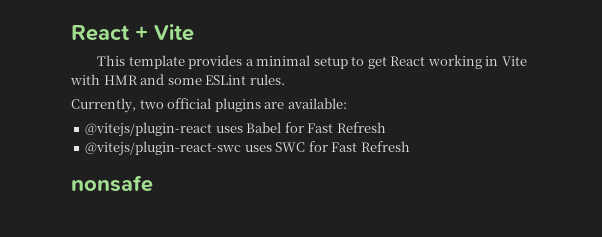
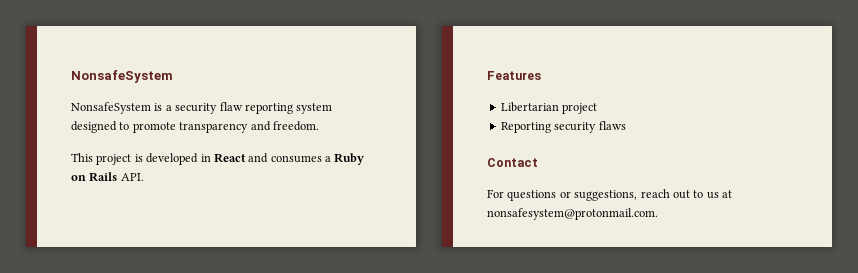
[71,24,194,41] [97,55,527,69] [70,74,285,85] [71,98,347,113] [85,122,386,137] [85,141,410,156] [71,175,153,192] React + Vite // This template provides a minimal setup to get React working in Vite with HMR and some ESLint rules. // Currently, two official plugins are available: // @vitejs/plugin-react uses Babel for Fast Refresh // @vitejs/plugin-react-swc uses SWC for Fast Refresh // nonsafe -> [71,70,173,83] [71,102,333,114] [71,121,319,133] [71,153,365,165] [71,172,144,182] [487,71,541,80] [500,102,598,114] [500,121,626,133] [487,158,538,167] [487,189,732,201] [487,208,658,220] NonsafeSystem // NonsafeSystem is a security flaw reporting system designed to promote transparency and freedom. // This project is developed in React and consumes a Ruby on Rails API. // Features // Libertarian project // Reporting security flaws // Contact // For questions or suggestions, reach out to us at nonsafesystem@protonmail.com.

